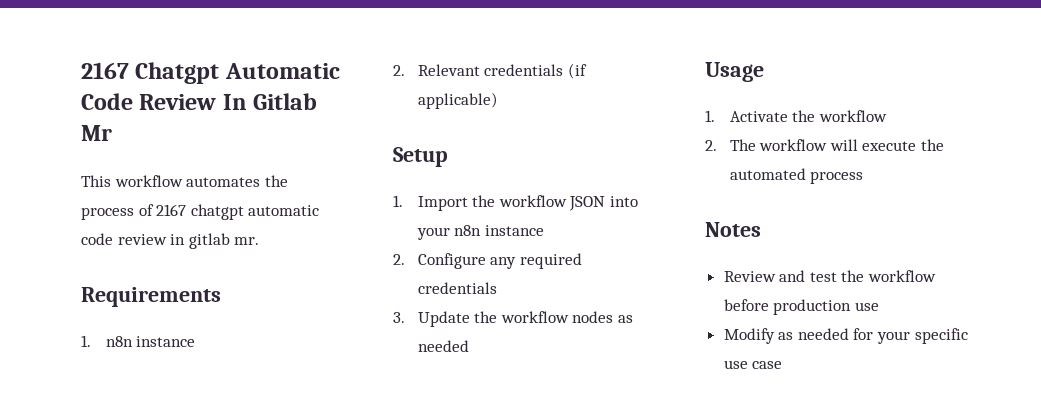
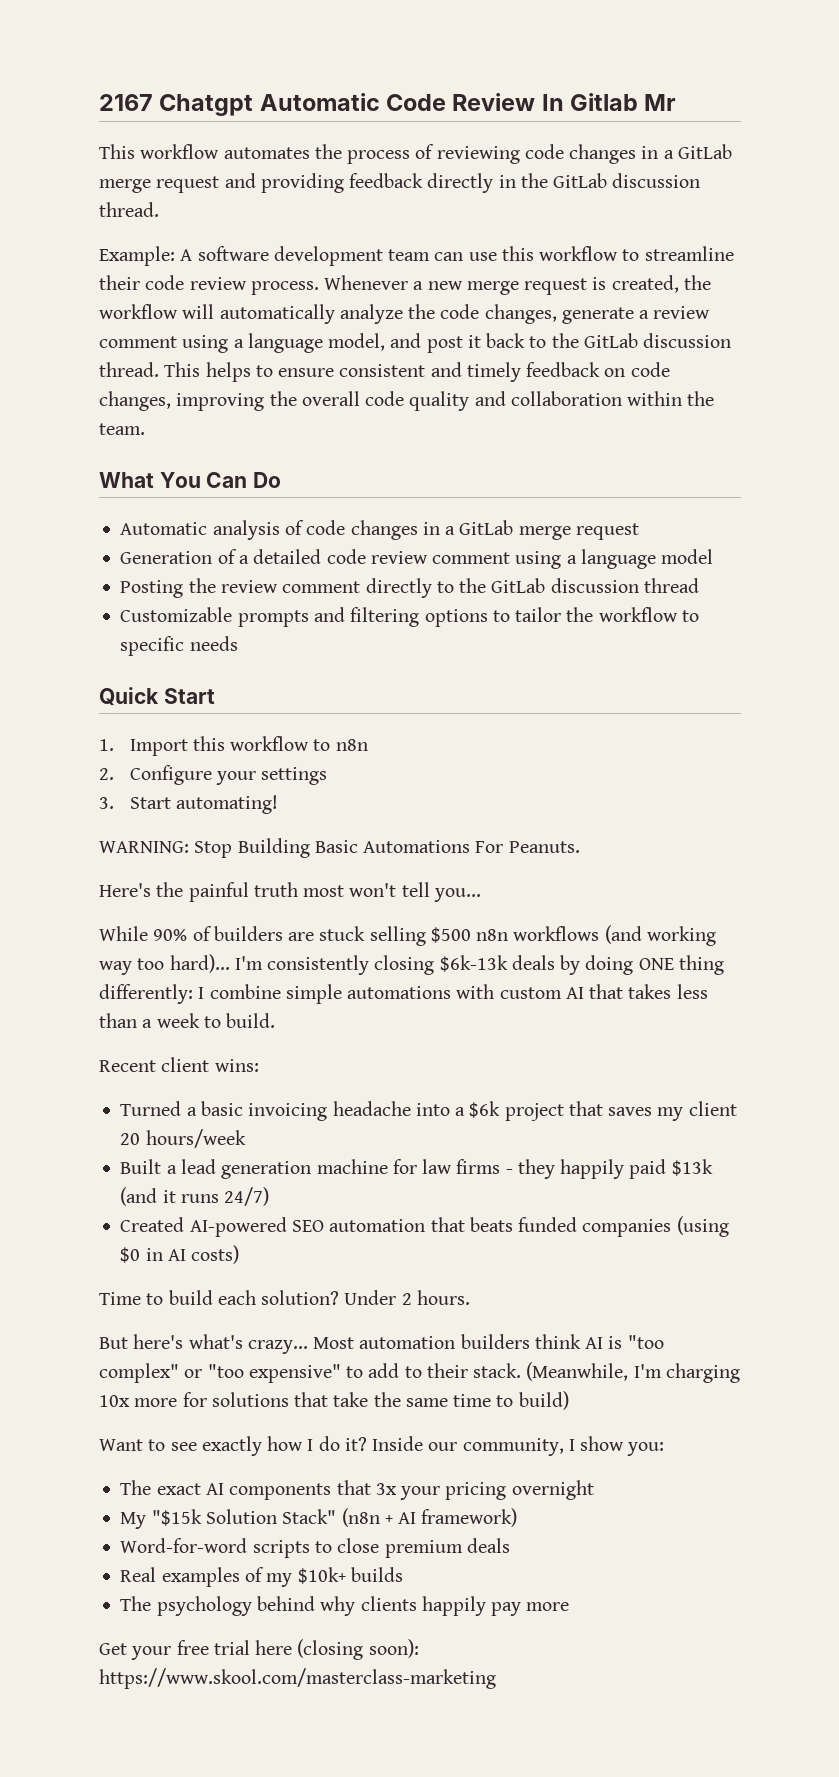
[156,204,320,220] [81,233,260,249] [81,287,221,307] [81,335,196,347] [393,63,587,79] [417,92,498,109] [393,147,448,167] [393,195,639,211] [416,225,544,240] 2167 chatgpt automatic code review in gitlab mr. // Requirements // 1. n8n instance // 2. Relevant credentials (if applicable) // Setup // 1. Import the workflow JSON into your n8n instance -> [436,144,732,164] [99,173,701,193] [99,202,159,217] [99,246,734,266] [99,275,711,295] [99,304,711,324] [99,333,732,353] [99,362,670,382] [99,391,715,411] [99,423,145,435] [99,472,282,488] [120,520,639,540] [120,549,714,569] [120,578,699,598] [120,607,699,627] [120,636,238,656] [99,687,215,706] [99,736,368,756] reviewing code changes in a GitLab merge request and providing feedback directly in the GitLab discussion thread. // Example: A software development team can use this workflow to streamline their code review process. Whenever a new merge request is created, the workflow will automatically analyze the code changes, generate a review comment using a language model, and post it back to the GitLab discussion thread. This helps to ensure consistent and timely feedback on code changes, improving the overall code quality and collaboration within the team. // What You Can Do // Automatic analysis of code changes in a GitLab merge request // Generation of a detailed code review comment using a language model // Posting the review comment directly to the GitLab discussion thread // Customizable prompts and filtering options to tailor the workflow to specific needs // Quick Start // 1. Import this workflow to n8n
[490,253,582,269] [417,282,497,294] [393,311,634,327] [417,340,469,352] [705,62,764,82] [705,110,887,122] [705,139,945,151] [729,168,864,184] [705,222,761,237] [723,270,937,282] [723,299,879,315] [723,328,968,344] [723,360,783,369] any required credentials // 3. Update the workflow nodes as needed // Usage // 1. Activate the workflow // 2. The workflow will execute the automated process // Notes // Review and test the workflow before production use // Modify as needed for your specific use case -> [215,767,328,785] [99,795,278,814] [99,838,580,858] [99,882,481,902] [99,925,716,946] [99,954,724,975] [99,984,708,1004] [99,1013,276,1028] [99,1057,259,1072] [120,1101,737,1121] [120,1129,246,1148] [120,1159,713,1179] [120,1187,270,1206] [120,1216,729,1237] [120,1245,240,1264] [99,1290,470,1305] [99,1334,664,1354] [99,1362,740,1383] [99,1391,569,1410] [99,1436,665,1456] [120,1480,594,1500] [120,1508,518,1529] [120,1538,510,1558] [120,1567,403,1587] [120,1596,570,1616] [99,1639,419,1660] [99,1668,496,1689] your settings // 3. Start automating! // WARNING: Stop Building Basic Automations For Peanuts. // Here's the painful truth most won't tell you... // While 90% of builders are stuck selling $500 n8n workflows (and working way too hard)... I'm consistently closing $6k-13k deals by doing ONE thing differently: I combine simple automations with custom AI that takes less than a week to build. // Recent client wins: // Turned a basic invoicing headache into a $6k project that saves my client 20 hours/week // Built a lead generation machine for law firms - they happily paid $13k (and it runs 24/7) // Created AI-powered SEO automation that beats funded companies (using $0 in AI costs) // Time to build each solution? Under 2 hours. // But here's what's crazy... Most automation builders think AI is "too complex" or "too expensive" to add to their stack. (Meanwhile, I'm charging 10x more for solutions that take the same time to build) // Want to see exactly how I do it? Inside our community, I show you: // The exact AI components that 3x your pricing overnight // My "$15k Solution Stack" (n8n + AI framework) // Word-for-word scripts to close premium deals // Real examples of my $10k+ builds // The psychology behind why clients happily pay more // Get your free trial here (closing soon): https://www.skool.com/masterclass-marketing

